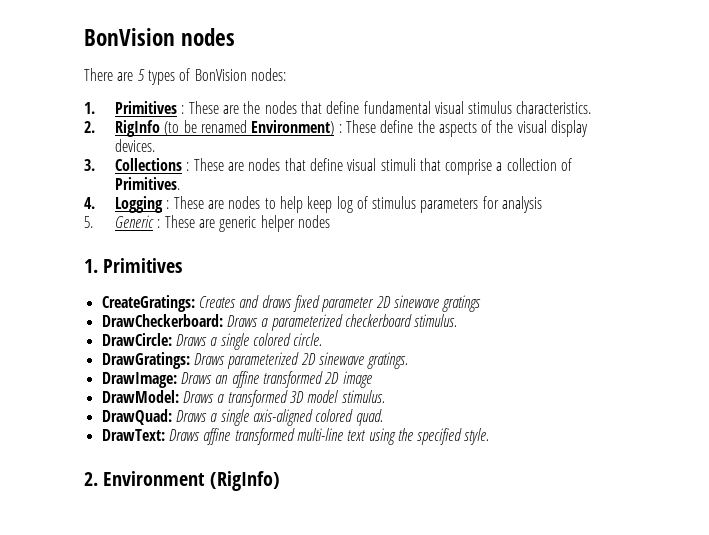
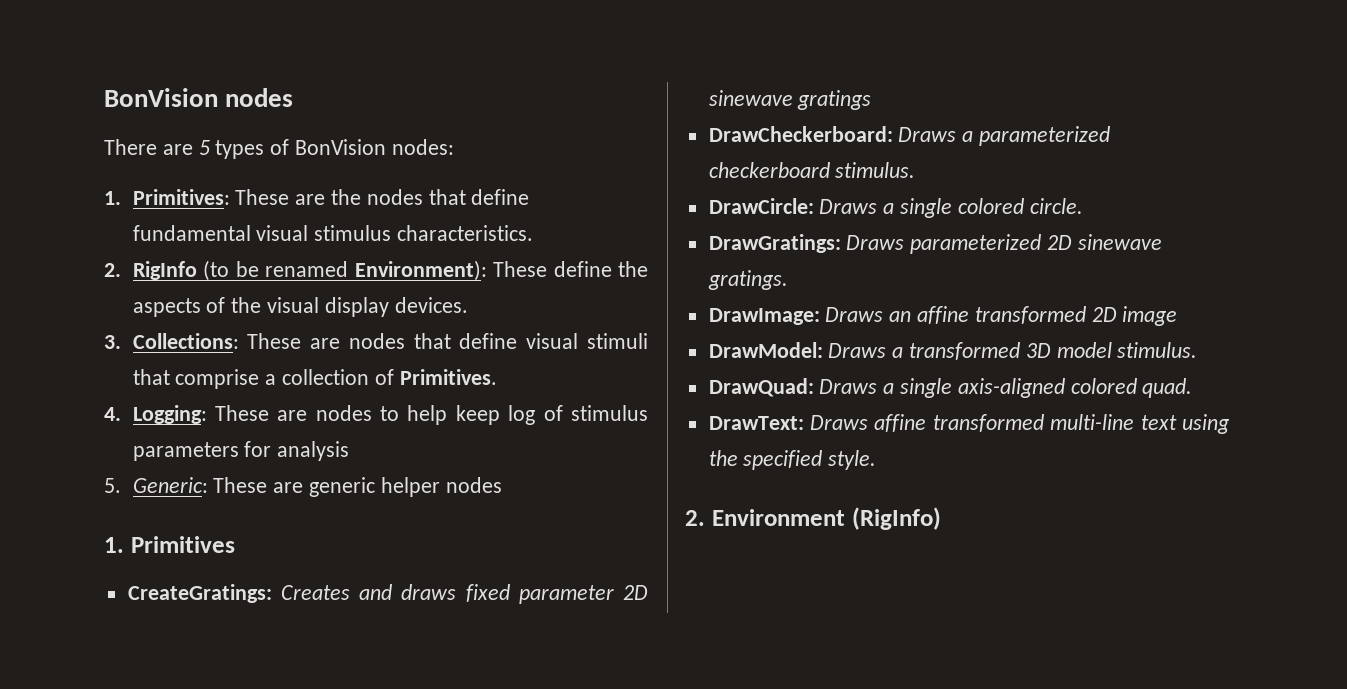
[114,101,185,114] Primitives : -> [132,189,230,205] Primitives:
[251,120,342,136] Environment) : -> [354,260,487,281] Environment):
[114,158,190,171] Collections : -> [132,333,239,349] Collections:
[114,196,170,213] Logging : -> [132,405,207,424] Logging:
[114,215,161,228] Generic : -> [132,477,208,493] Generic:

